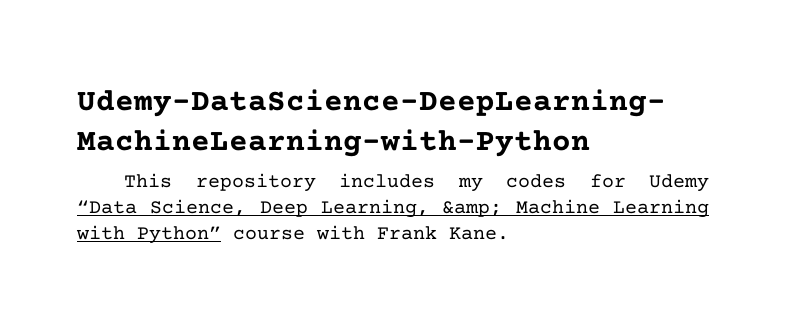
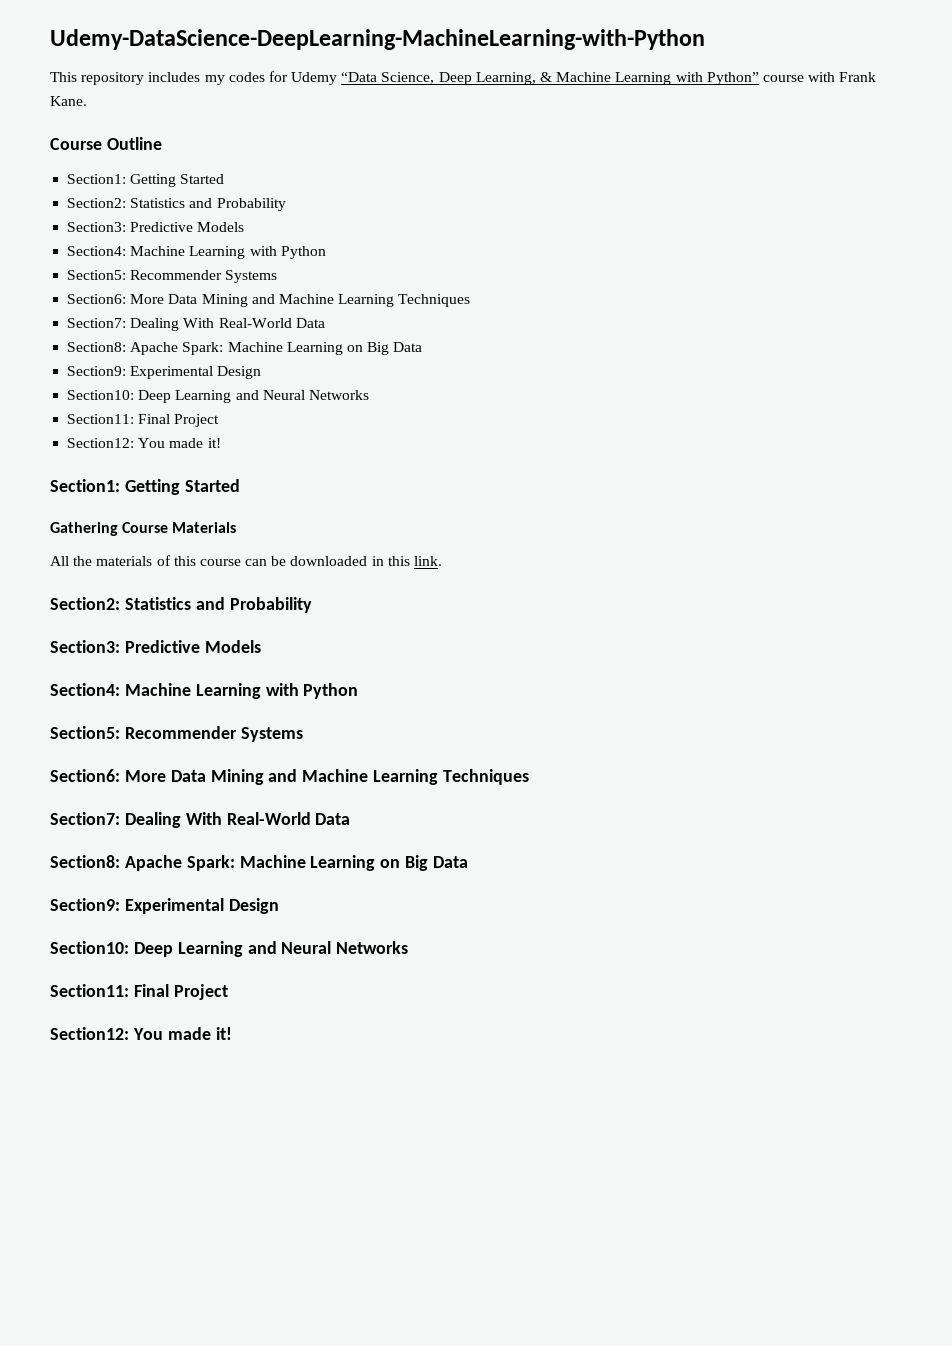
[442,201,503,217] &amp; -> [540,72,553,82] &
(509, 233) none -> [50,137,162,150] [67,174,225,187] [67,198,286,211] [67,222,245,232] [67,246,326,259] [67,270,278,283] [67,294,471,307] [67,318,325,331] [67,342,423,355] [67,366,262,379] [67,390,369,403] [67,414,220,427] [67,438,221,448] [50,479,240,495] [50,522,237,536] [50,555,443,566] [50,597,312,613] [50,640,261,653] [50,683,359,699] [50,726,303,742] [50,769,530,785] [50,812,351,828] [50,855,469,871] [50,898,279,914] [50,941,409,957] [50,984,228,1000] [50,1027,232,1040] // Course Outline // Section1: Getting Started // Section2: Statistics and Probability // Section3: Predictive Models // Section4: Machine Learning with Python // Section5: Recommender Systems // Section6: More Data Mining and Machine Learning Techniques // Section7: Dealing With Real-World Data // Section8: Apache Spark: Machine Learning on Big Data // Section9: Experimental Design // Section10: Deep Learning and Neural Networks // Section11: Final Project // Section12: You made it! // Section1: Getting Started // Gathering Course Materials // All the materials of this course can be downloaded in this link. // Section2: Statistics and Probability // Section3: Predictive Models // Section4: Machine Learning with Python // Section5: Recommender Systems // Section6: More Data Mining and Machine Learning Techniques // Section7: Dealing With Real-World Data // Section8: Apache Spark: Machine Learning on Big Data // Section9: Experimental Design // Section10: Deep Learning and Neural Networks // Section11: Final Project // Section12: You made it!

